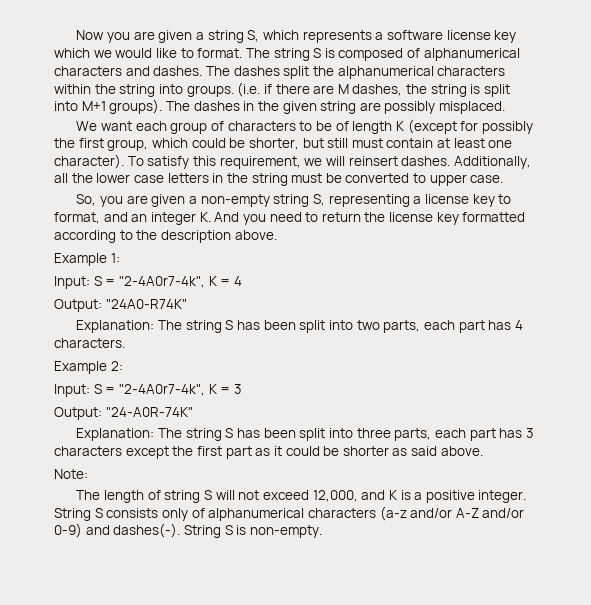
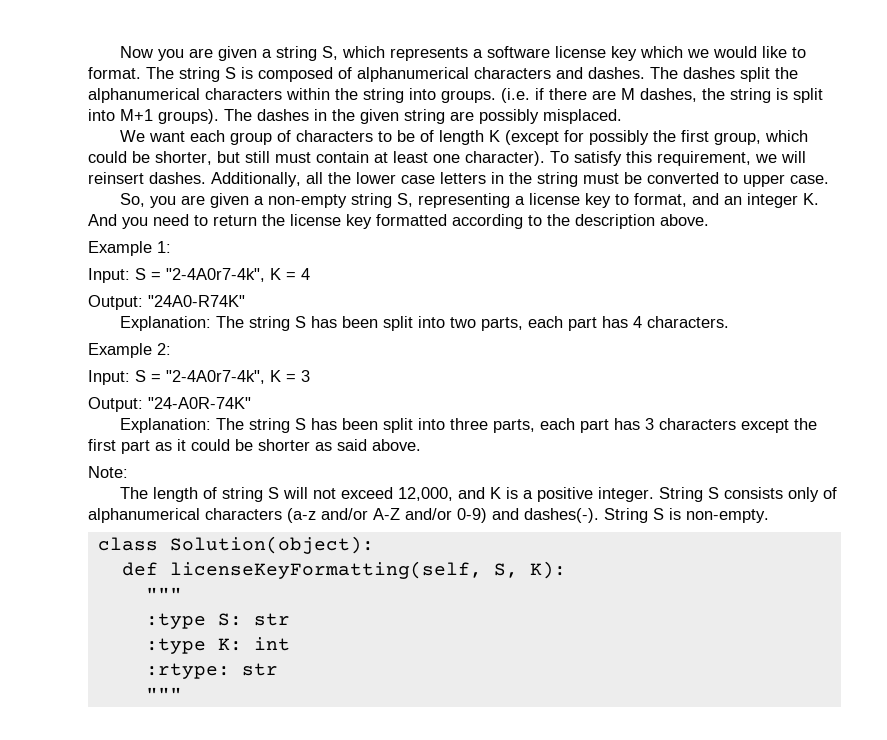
(322, 531) none -> [97,536,374,554] [121,561,566,579] [145,587,182,600] [145,613,290,629] [145,637,290,654] [145,663,278,679] [145,687,182,700] // class Solution(object): // def licenseKeyFormatting(self, S, K): // """ // :type S: str // :type K: int // :rtype: str // """

